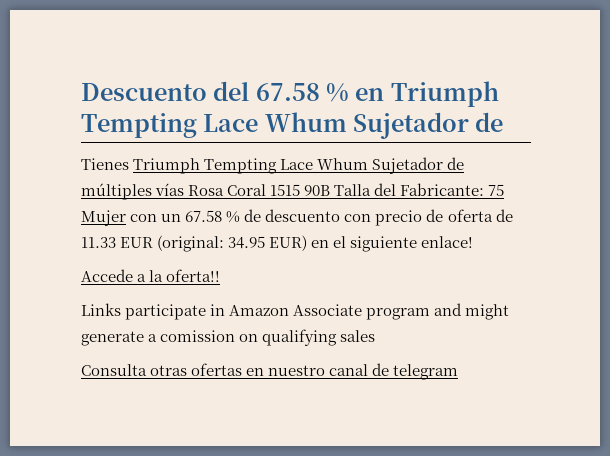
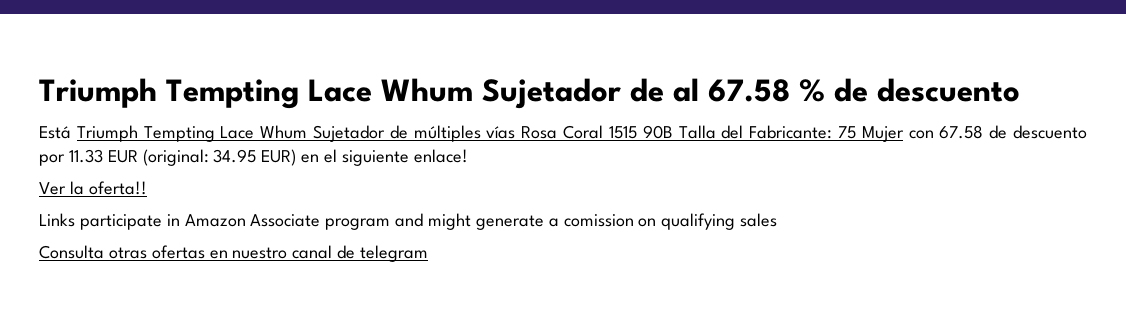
[81,81,499,107] [81,112,504,139] [81,158,129,170] Descuento del 67.58 % en Triumph Tempting Lace Whum Sujetador de // Tienes -> [39,78,1020,109] [39,126,71,139] Triumph Tempting Lace Whum Sujetador de al 67.58 % de descuento // Está
[161,209,513,226] un 67.58 % de descuento con precio de oferta de -> [939,125,1088,139] [39,154,65,166] 67.58 de descuento por
[81,269,147,282] Accede a -> [39,182,66,195] Ver

